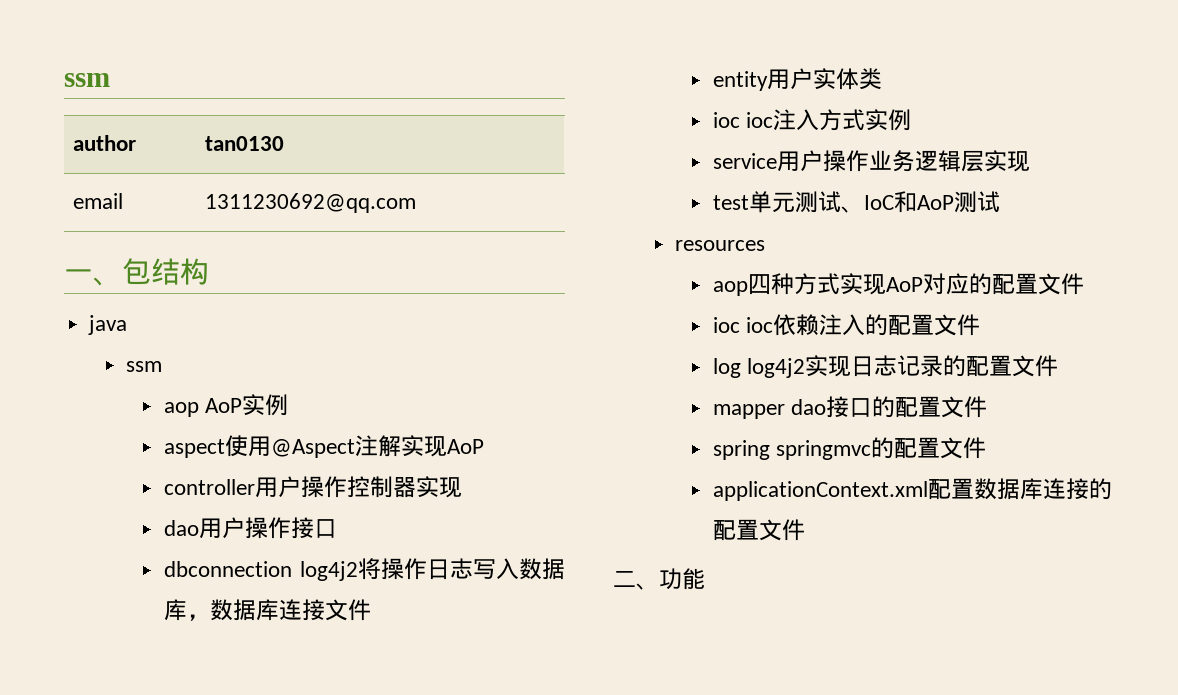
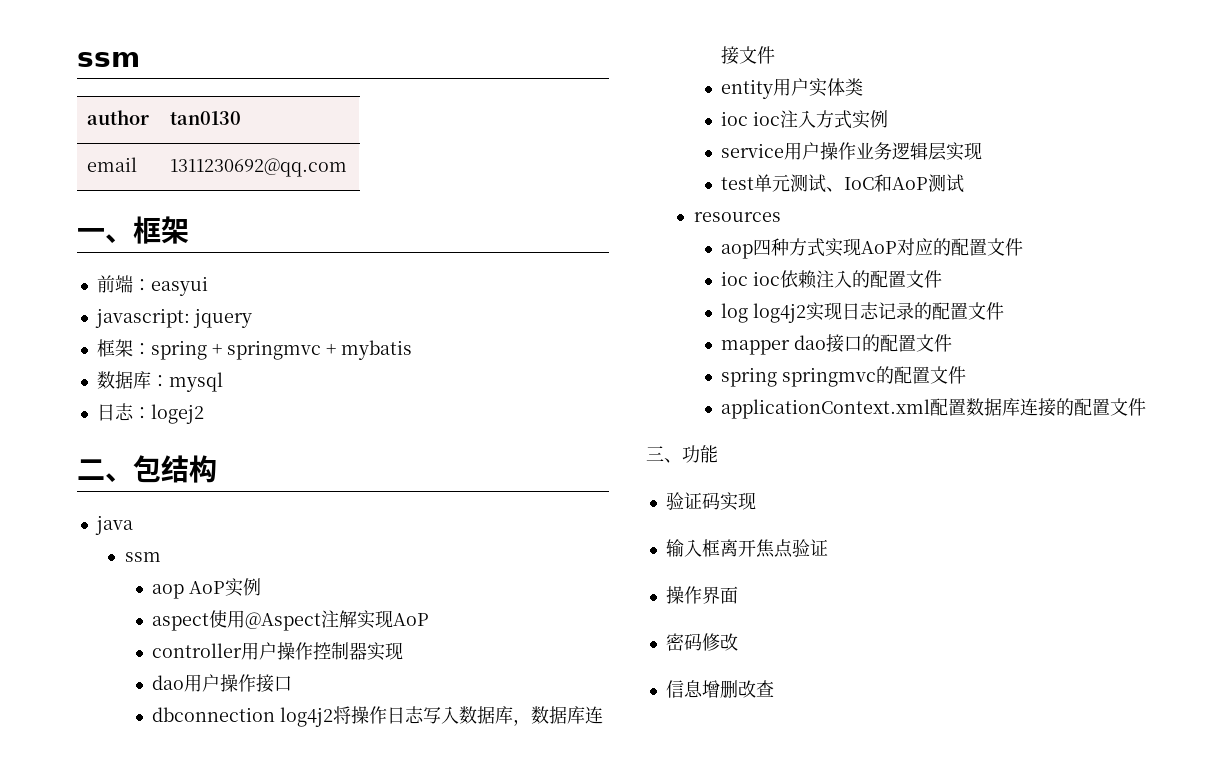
(122, 281) none -> [133,216,189,244] [96,275,208,296] [94,308,252,328] [96,339,412,360] [96,371,223,392] [96,403,204,424] [77,459,133,482] 框架 // 前端：easyui // javascript: jquery // 框架：spring + springmvc + mybatis // 数据库：mysql // 日志：logej2 // 二、
[613,571,636,587] 二 -> [646,446,664,461] 三
(705, 579) none -> [665,492,756,511] [665,539,828,558] [665,586,738,604] [665,633,738,651] [665,680,774,698] // 验证码实现 // 输入框离开焦点验证 // 操作界面 // 密码修改 // 信息增删改查

